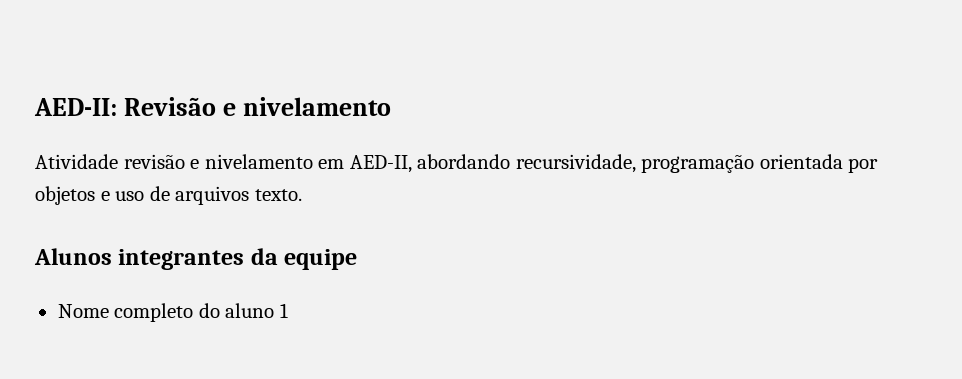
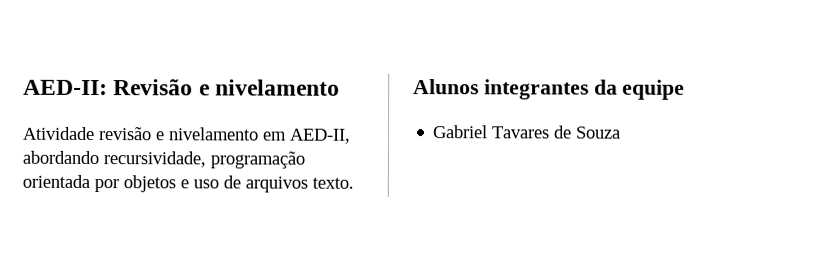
[57,303,288,322] Nome completo do aluno 1 -> [433,125,622,139] Gabriel Tavares de Souza

